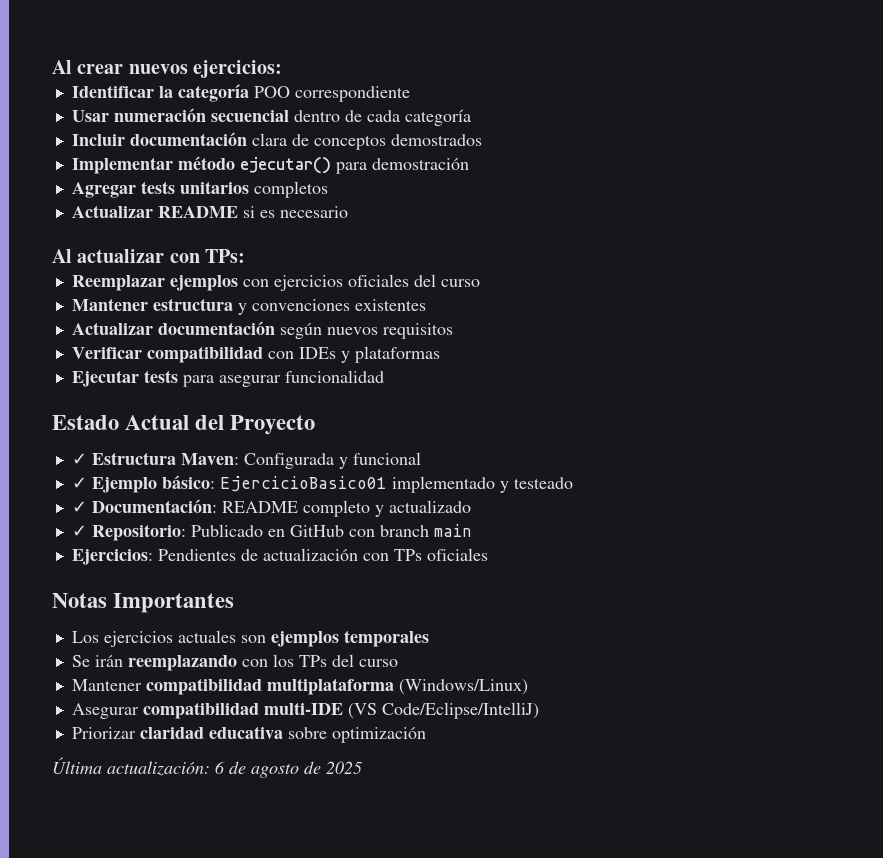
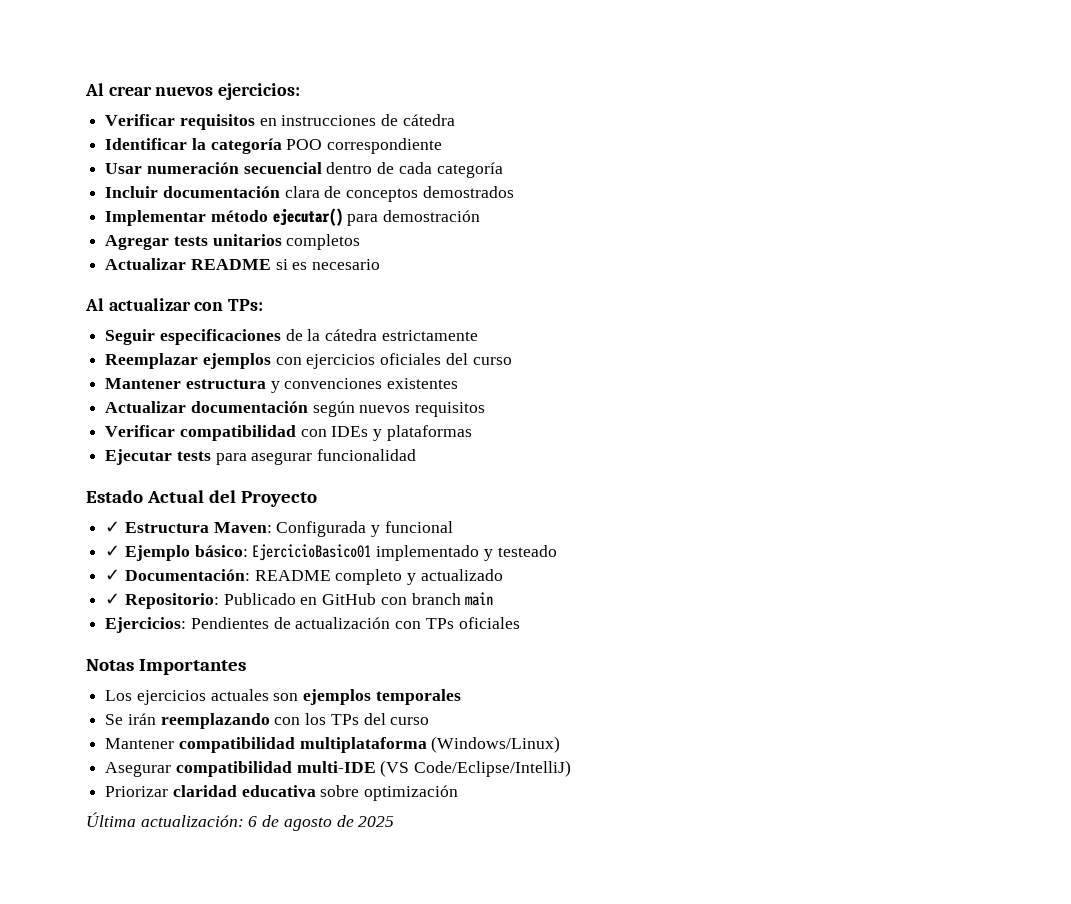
(283, 69) none -> [105,114,455,130] // Verificar requisitos en instrucciones de cátedra
(246, 256) none -> [105,329,478,345] // Seguir especificaciones de la cátedra estrictamente

